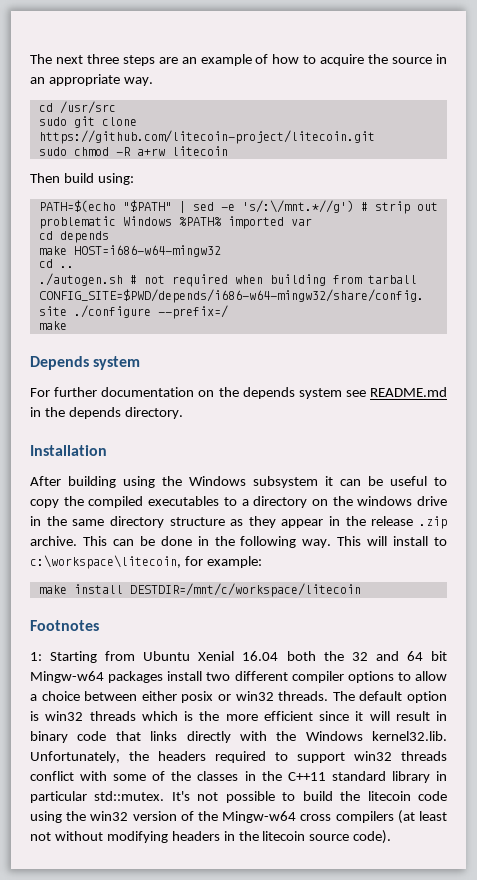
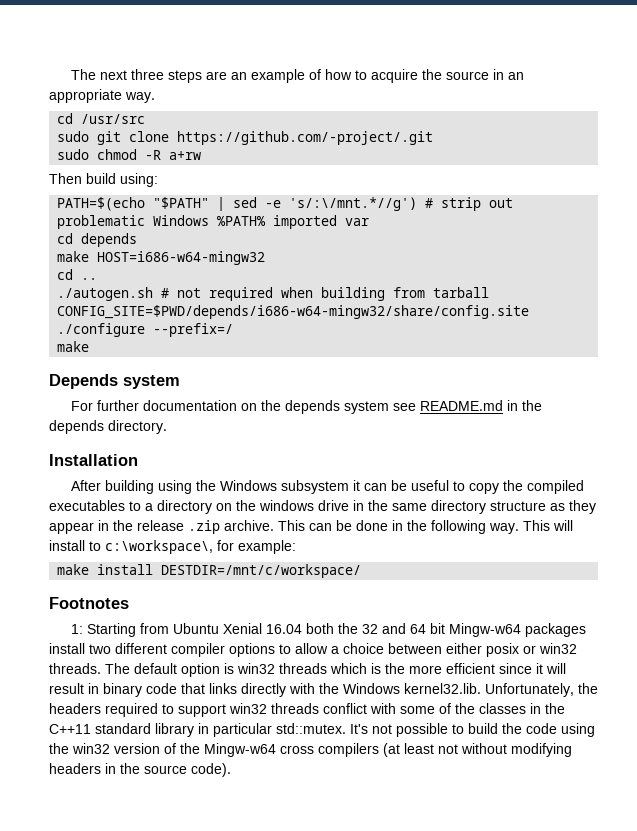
[38,130,375,144] https://github.com/litecoin-project/litecoin.git -> [177,131,434,145] https://github.com/-project/.git
[171,146,228,156] litecoin -> (202, 155) none
[30,555,181,569] c:\workspace\litecoin, -> [105,540,213,554] c:\workspace\,
[129,583,361,597] DESTDIR=/mnt/c/workspace/litecoin -> [161,564,362,578] DESTDIR=/mnt/c/workspace/
[367,791,411,801] litecoin -> (522, 728) none
[262,831,306,841] litecoin -> (140, 768) none

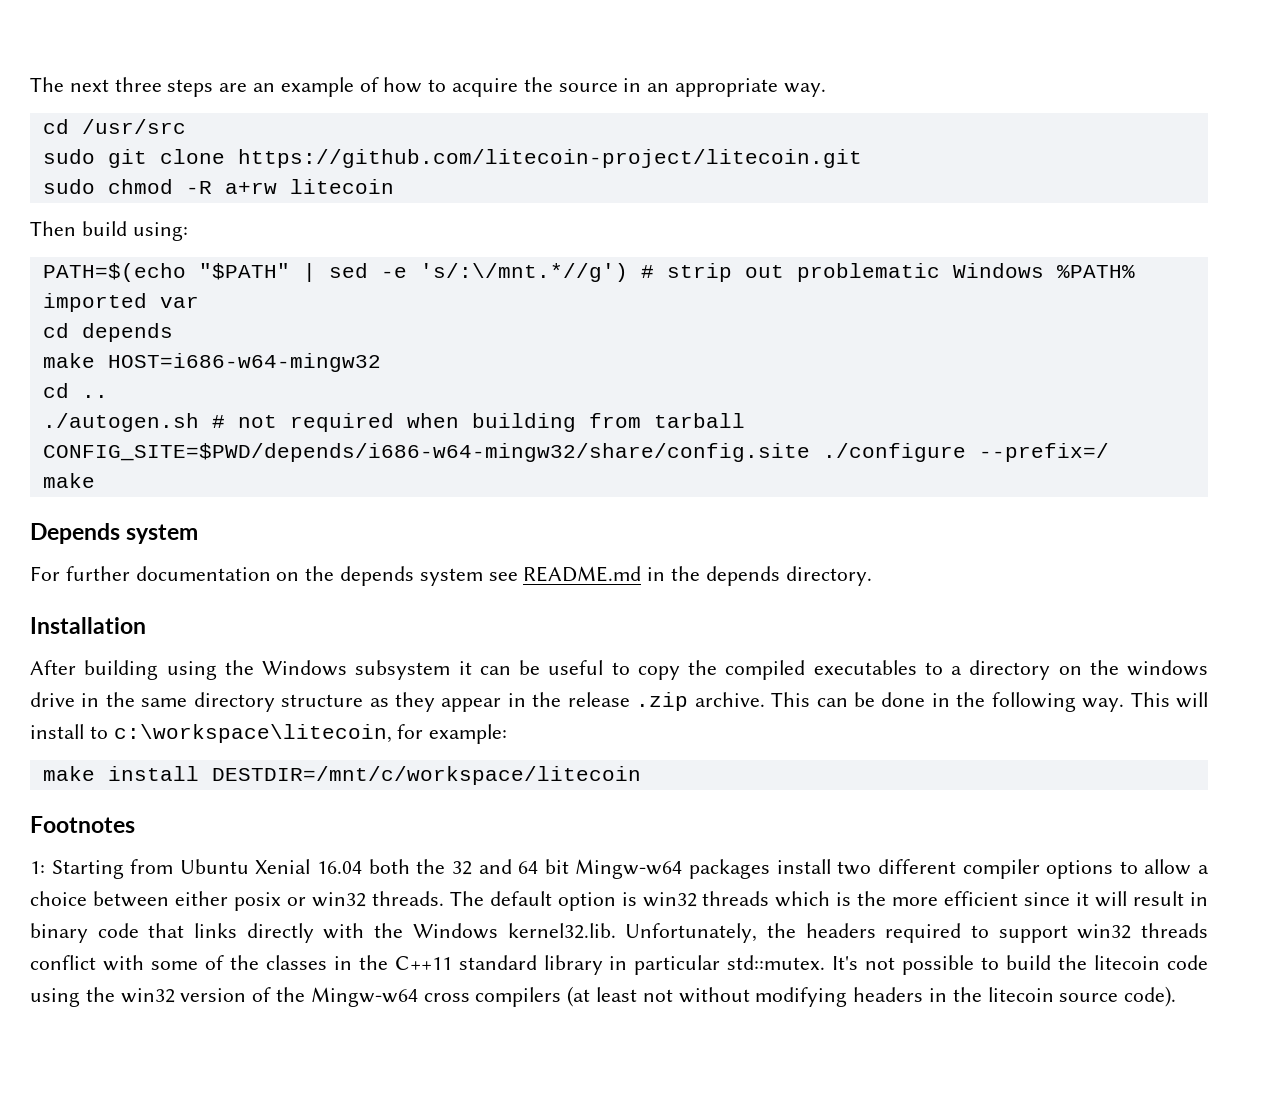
[177,131,434,145] https://github.com/-project/.git -> [237,149,862,168] https://github.com/litecoin-project/litecoin.git
(202, 155) none -> [289,179,394,194] litecoin
[105,540,213,554] c:\workspace\, -> [113,724,392,743] c:\workspace\litecoin,
[161,564,362,578] DESTDIR=/mnt/c/workspace/ -> [211,766,641,785] DESTDIR=/mnt/c/workspace/litecoin
(522, 728) none -> [1094,955,1161,970] litecoin
(140, 768) none -> [987,987,1054,1002] litecoin

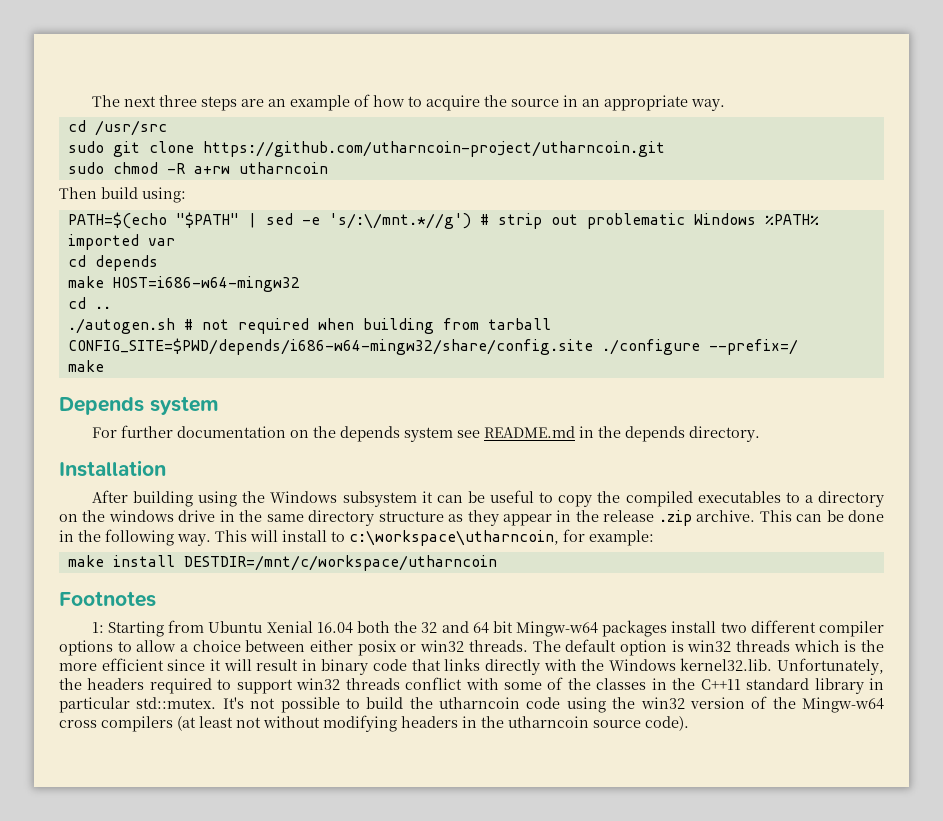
[237,149,862,168] https://github.com/litecoin-project/litecoin.git -> [202,141,665,157] https://github.com/utharncoin-project/utharncoin.git
[289,179,394,194] litecoin -> [238,162,328,174] utharncoin
[113,724,392,743] c:\workspace\litecoin, -> [349,530,559,546] c:\workspace\utharncoin,
[211,766,641,785] DESTDIR=/mnt/c/workspace/litecoin -> [183,555,497,571] DESTDIR=/mnt/c/workspace/utharncoin
[1094,955,1161,970] litecoin -> [439,697,520,709] utharncoin
[987,987,1054,1002] litecoin -> [508,716,589,728] utharncoin

